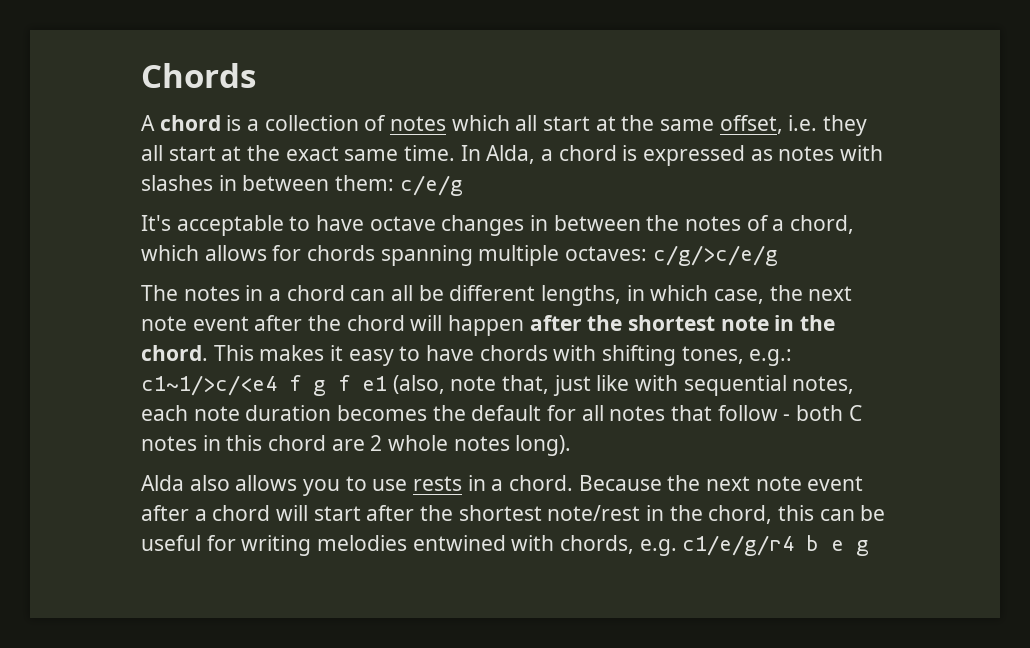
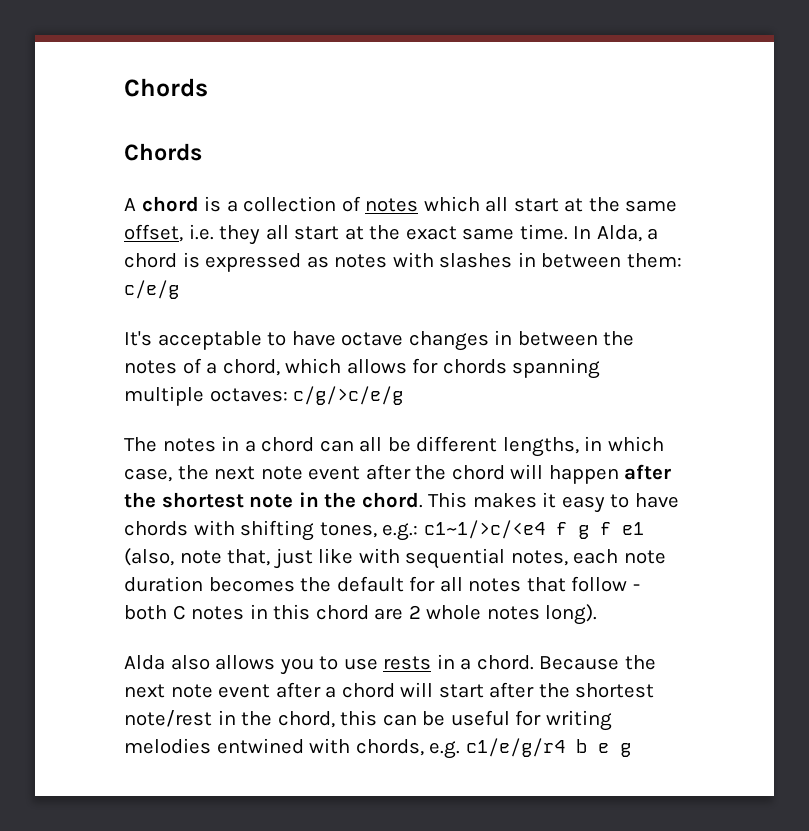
[141,63,256,88] Chords -> [124,78,208,97] [124,143,202,161] Chords // Chords

